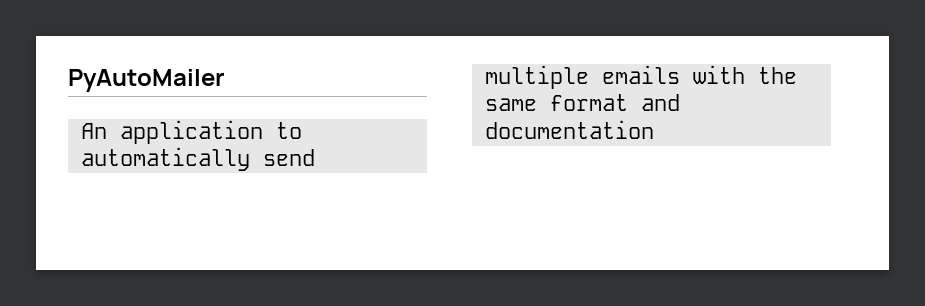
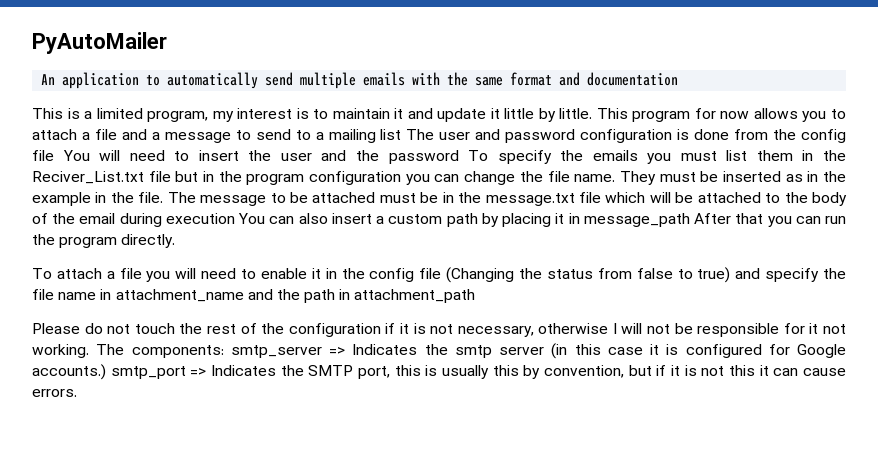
(654, 129) none -> [32,108,846,122] [32,129,847,143] [32,150,846,164] [32,171,847,185] [32,192,848,206] [32,213,846,227] [32,234,176,248] [32,267,846,283] [32,289,476,303] [32,323,847,337] [32,343,846,359] [32,364,846,380] [32,389,77,397] // This is a limited program, my interest is to maintain it and update it little by little. This program for now allows you to attach a file and a message to send to a mailing list The user and password configuration is done from the config file You will need to insert the user and the password To specify the emails you must list them in the Reciver_List.txt file but in the program configuration you can change the file name. They must be inserted as in the example in the file. The message to be attached must be in the message.txt file which will be attached to the body of the email during execution You can also insert a custom path by placing it in message_path After that you can run the program directly. // To attach a file you will need to enable it in the config file (Changing the status from false to true) and specify the file name in attachment_name and the path in attachment_path // Please do not touch the rest of the configuration if it is not necessary, otherwise I will not be responsible for it not working. The components: smtp_server => Indicates the smtp server (in this case it is configured for Google accounts.) smtp_port => Indicates the SMTP port, this is usually this by convention, but if it is not this it can cause errors.

